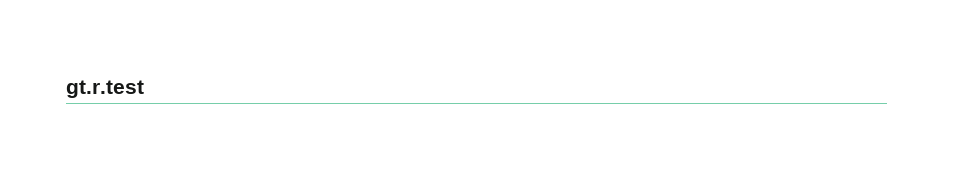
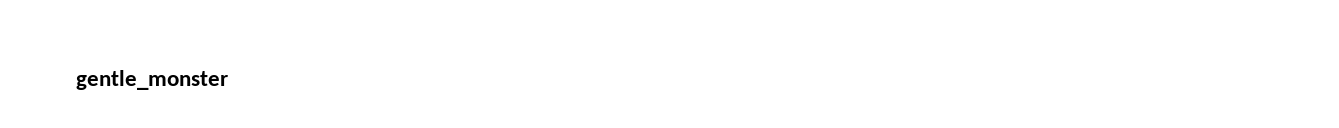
[66,80,144,98] gt.r.test -> [76,70,228,90] gentle_monster

